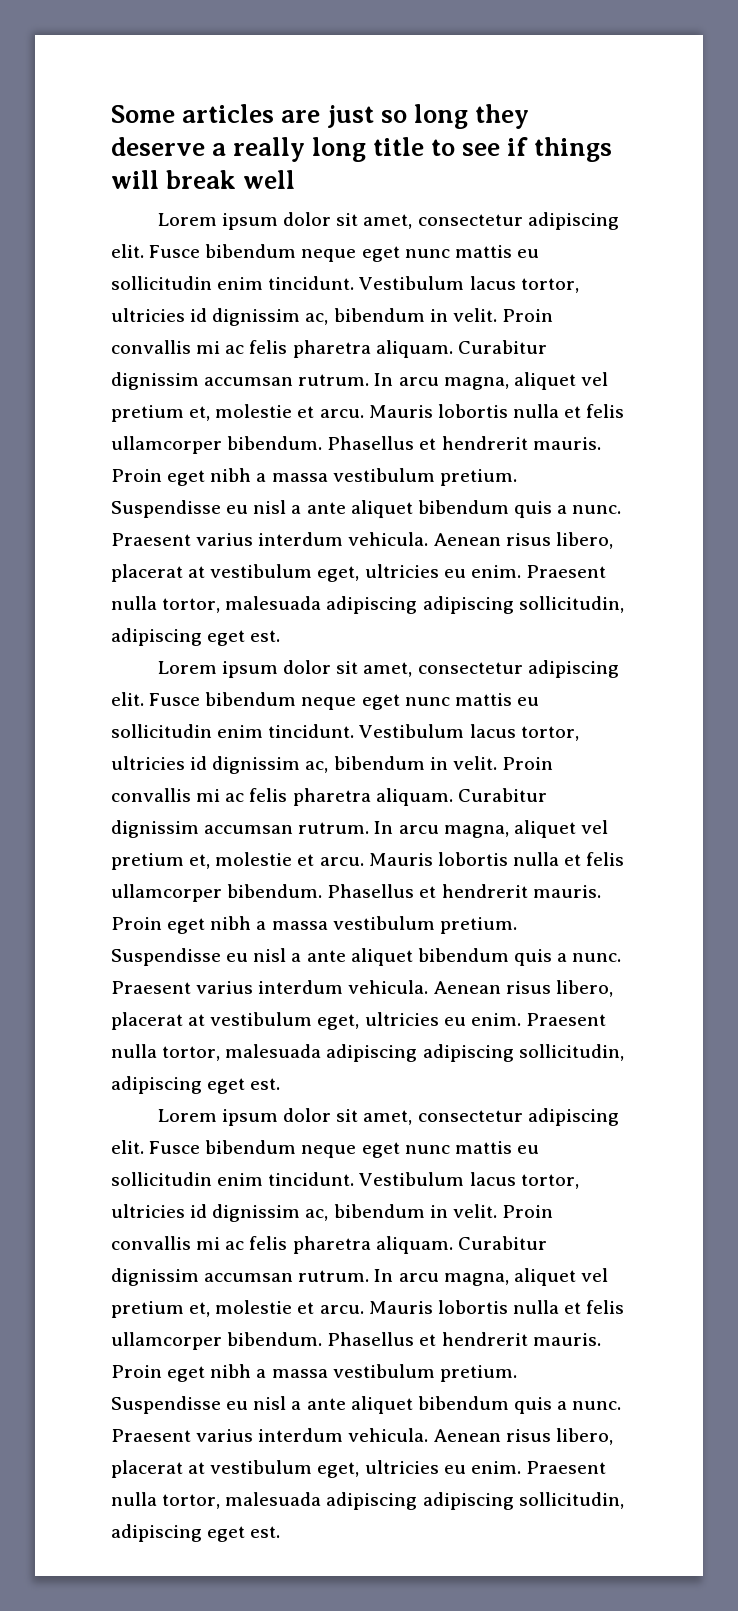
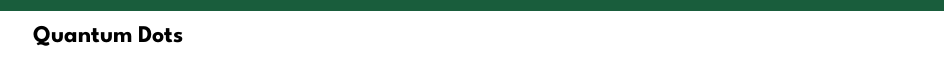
[111,104,530,129] [111,137,613,162] [111,170,296,189] [157,212,619,230] [111,244,539,262] [111,276,579,293] [111,308,553,326] [111,340,547,358] [111,372,608,390] [111,404,625,422] [111,436,601,454] [111,468,517,486] [111,500,622,518] [111,532,613,549] [111,564,606,582] [111,596,624,614] [111,628,281,646] [157,660,619,678] [111,692,539,710] [111,724,579,741] [111,756,553,774] [111,788,547,806] [111,820,608,838] [111,852,625,870] [111,884,601,902] [111,916,517,934] [111,948,622,966] [111,980,613,997] [111,1012,606,1030] [111,1044,624,1062] [111,1076,281,1094] [157,1108,619,1126] [111,1140,539,1158] [111,1172,579,1189] [111,1204,553,1222] [111,1236,547,1254] [111,1268,608,1286] [111,1300,625,1318] [111,1332,601,1350] [111,1364,517,1382] [111,1396,622,1414] [111,1428,613,1445] [111,1460,606,1478] [111,1492,624,1510] [111,1524,281,1542] Some articles are just so long they deserve a really long title to see if things will break well // Lorem ipsum dolor sit amet, consectetur adipiscing elit. Fusce bibendum neque eget nunc mattis eu sollicitudin enim tincidunt. Vestibulum lacus tortor, ultricies id dignissim ac, bibendum in velit. Proin convallis mi ac felis pharetra aliquam. Curabitur dignissim accumsan rutrum. In arcu magna, aliquet vel pretium et, molestie et arcu. Mauris lobortis nulla et felis ullamcorper bibendum. Phasellus et hendrerit mauris. Proin eget nibh a massa vestibulum pretium. Suspendisse eu nisl a ante aliquet bibendum quis a nunc. Praesent varius interdum vehicula. Aenean risus libero, placerat at vestibulum eget, ultricies eu enim. Praesent nulla tortor, malesuada adipiscing adipiscing sollicitudin, adipiscing eget est. // Lorem ipsum dolor sit amet, consectetur adipiscing elit. Fusce bibendum neque eget nunc mattis eu sollicitudin enim tincidunt. Vestibulum lacus tortor, ultricies id dignissim ac, bibendum in velit. Proin convallis mi ac felis pharetra aliquam. Curabitur dignissim accumsan rutrum. In arcu magna, aliquet vel pretium et, molestie et arcu. Mauris lobortis nulla et felis ullamcorper bibendum. Phasellus et hendrerit mauris. Proin eget nibh a massa vestibulum pretium. Suspendisse eu nisl a ante aliquet bibendum quis a nunc. Praesent varius interdum vehicula. Aenean risus libero, placerat at vestibulum eget, ultricies eu enim. Praesent nulla tortor, malesuada adipiscing adipiscing sollicitudin, adipiscing eget est. // Lorem ipsum dolor sit amet, consectetur adipiscing elit. Fusce bibendum neque eget nunc mattis eu sollicitudin enim tincidunt. Vestibulum lacus tortor, ultricies id dignissim ac, bibendum in velit. Proin convallis mi ac felis pharetra aliquam. Curabitur dignissim accumsan rutrum. In arcu magna, aliquet vel pretium et, molestie et arcu. Mauris lobortis nulla et felis ullamcorper bibendum. Phasellus et hendrerit mauris. Proin eget nibh a massa vestibulum pretium. Suspendisse eu nisl a ante aliquet bibendum quis a nunc. Praesent varius interdum vehicula. Aenean risus libero, placerat at vestibulum eget, ultricies eu enim. Praesent nulla tortor, malesuada adipiscing adipiscing sollicitudin, adipiscing eget est. -> [33,25,184,46] Quantum Dots

